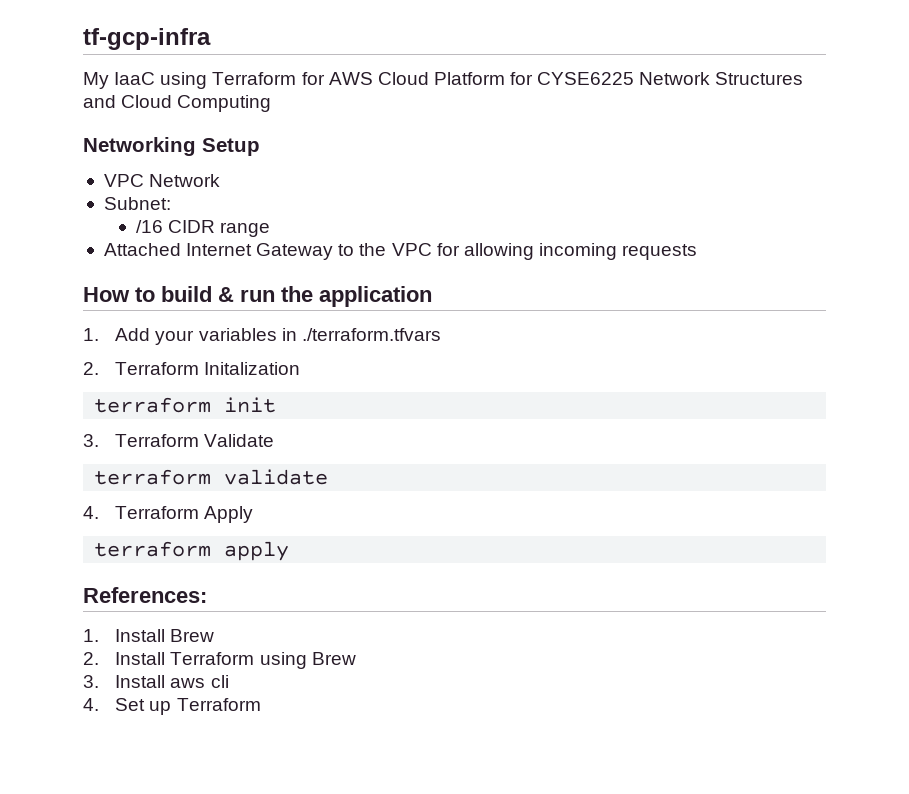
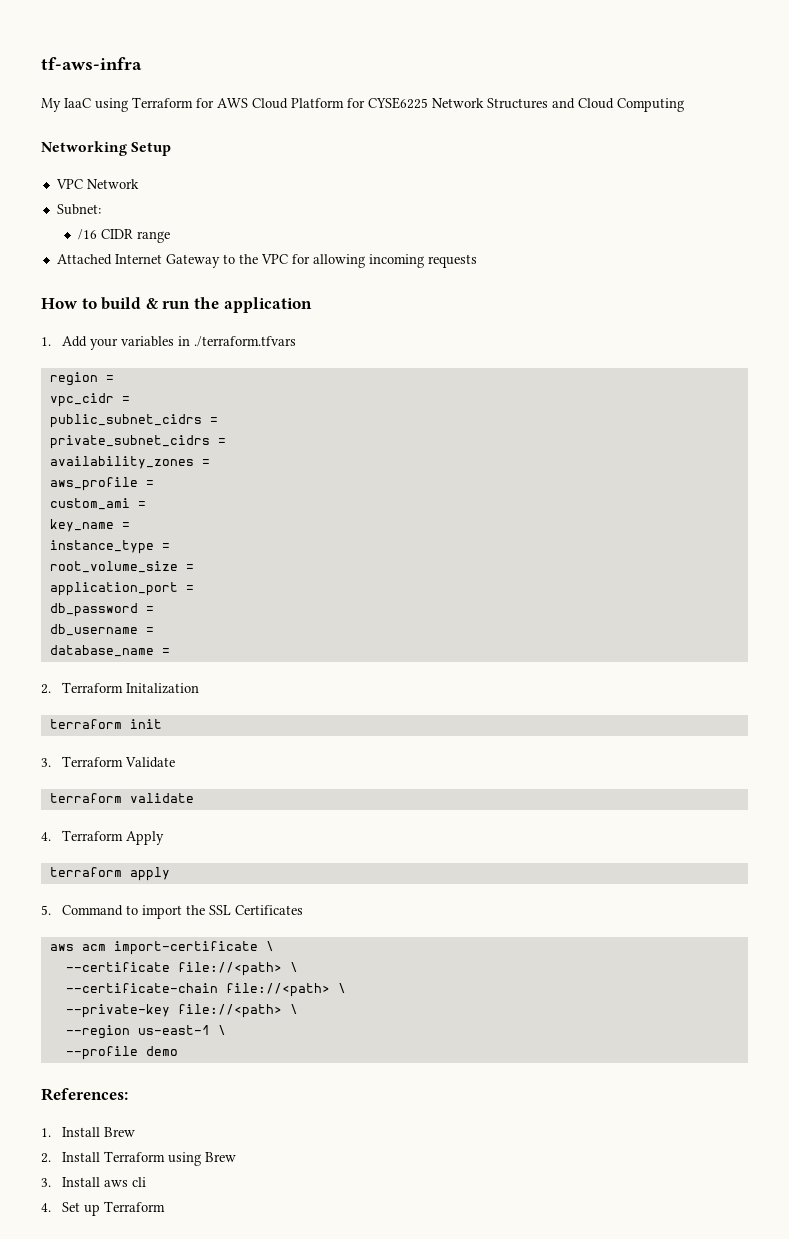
[83,28,211,50] tf-gcp-infra -> [41,57,142,70] tf-aws-infra
(441, 334) none -> [49,372,114,386] [49,393,130,407] [49,414,218,428] [49,435,226,449] [49,456,210,469] [49,477,154,491] [49,498,146,510] [49,519,130,532] [49,540,170,554] [49,561,194,573] [49,582,194,596] [49,603,154,617] [49,624,154,636] [49,645,170,657] // region = // vpc_cidr = // public_subnet_cidrs = // private_subnet_cidrs = // availability_zones = // aws_profile = // custom_ami = // key_name = // instance_type = // root_volume_size = // application_port = // db_password = // db_username = // database_name =
(290, 551) none -> [41,905,304,919] [49,941,274,955] [65,962,298,976] [65,983,346,997] [65,1004,298,1018] [65,1025,226,1039] [65,1046,178,1060] // 5. Command to import the SSL Certificates // aws acm import-certificate \ // --certificate file://<path> \ // --certificate-chain file://<path> \ // --private-key file://<path> \ // --region us-east-1 \ // --profile demo

